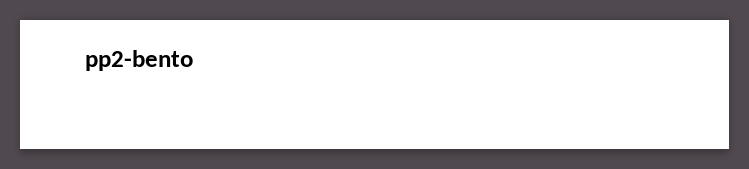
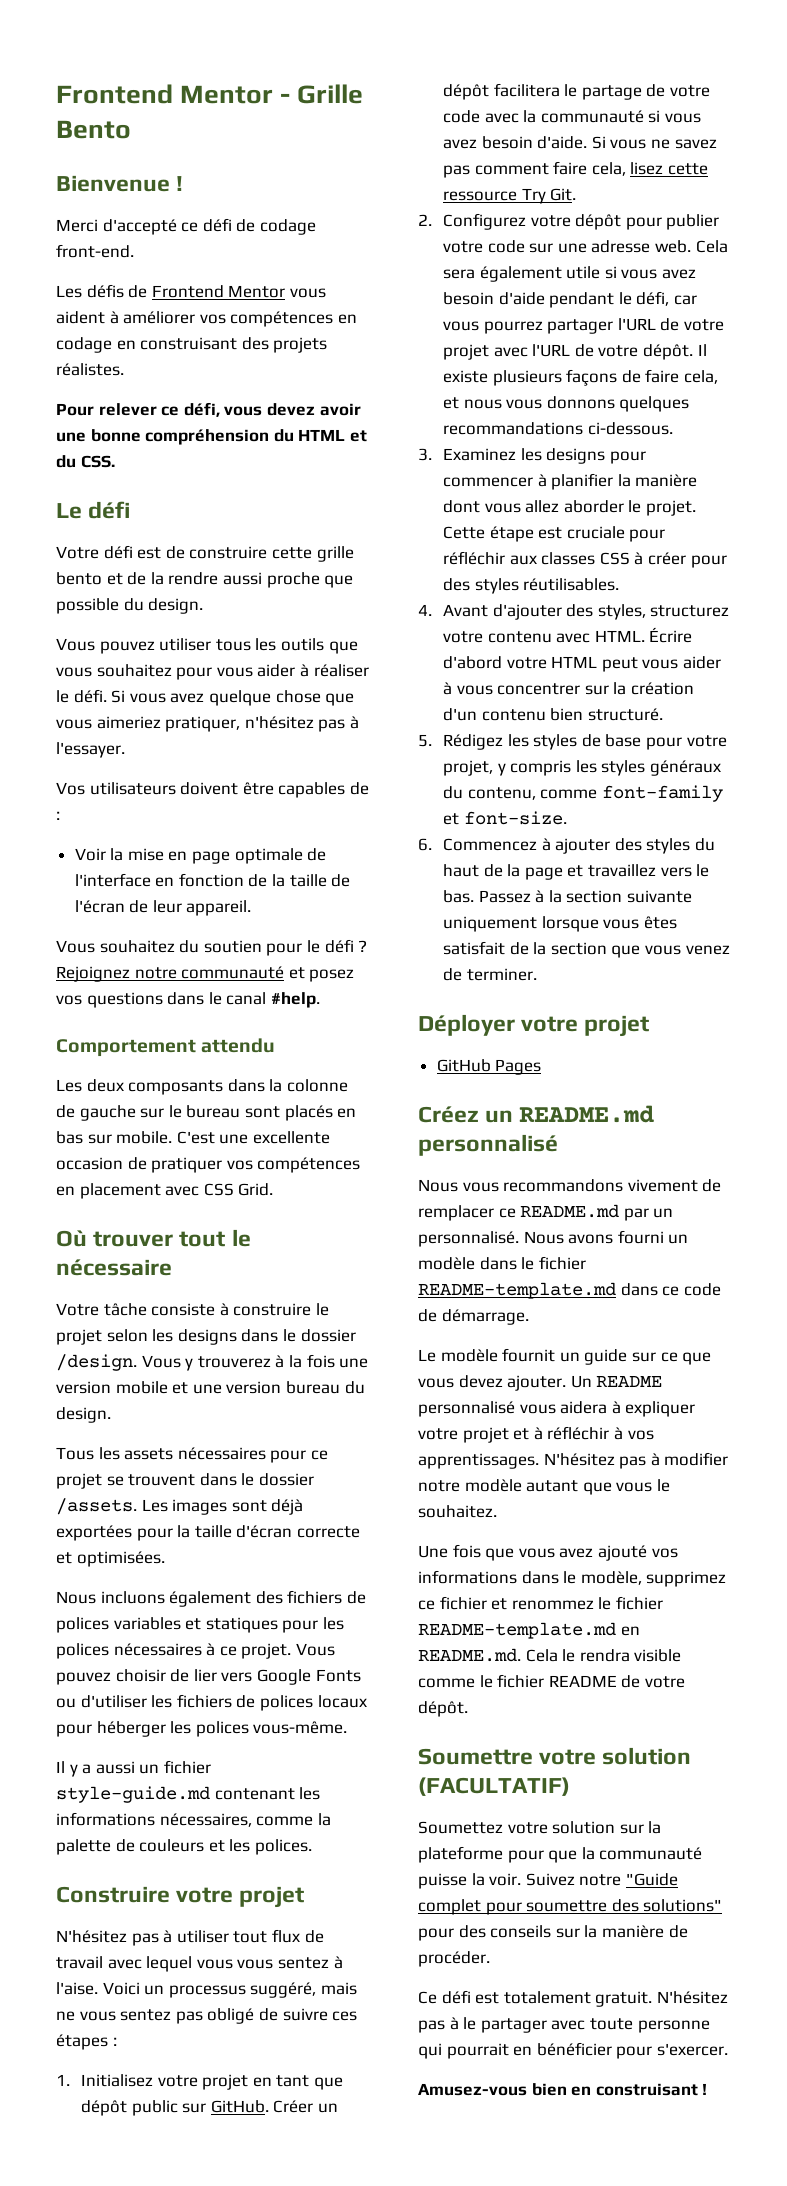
[85,50,193,71] pp2-bento -> [56,84,364,104] [56,120,131,139] [56,175,184,192] [56,218,316,235] [56,244,134,258] [56,284,326,298] [56,311,357,327] [56,337,328,353] [56,363,124,376] [56,402,361,417] [56,429,367,445] [56,455,115,468] [56,501,131,519] [56,545,354,562] [56,572,354,588] [56,598,204,614] [56,638,358,654] [56,664,369,680] [56,689,355,706] [56,716,359,732] [56,742,125,758] [56,782,369,798] [56,811,60,820] [74,848,327,864] [74,873,351,887] [74,900,252,916] [56,939,368,956] [56,966,355,982] [56,992,320,1008] [56,1038,276,1057] [56,1079,348,1095] [56,1105,357,1121] [56,1131,330,1144] [56,1157,361,1173] [56,1183,274,1199] [56,1229,251,1247] [56,1259,172,1276] [56,1303,329,1316] [56,1329,356,1345] [56,1354,369,1371] [56,1381,365,1394] [56,1407,111,1423] [56,1447,328,1463] [56,1473,314,1489] [56,1498,304,1515] [56,1525,360,1541] [56,1551,165,1567] [56,1590,366,1607] [56,1617,344,1633] [56,1643,335,1659] [56,1669,361,1685] [56,1694,367,1711] [56,1721,348,1737] [56,1760,211,1777] [56,1786,321,1803] [56,1812,331,1827] [56,1839,312,1855] [56,1886,305,1908] [56,1929,324,1946] [56,1956,343,1972] [56,1982,357,1998] [56,2008,358,2024] [56,2034,117,2050] [56,2074,344,2090] [81,2100,339,2116] [443,83,711,100] [443,110,702,123] [443,136,717,149] [443,161,709,178] [443,188,577,204] [418,213,720,230] [443,240,728,253] [443,266,697,282] [443,291,698,308] [443,318,725,334] [443,344,707,360] [443,369,719,386] [443,396,690,412] [443,422,673,435] [418,448,646,464] [443,473,698,490] [443,500,697,516] [443,526,666,542] [443,551,727,568] [443,578,620,594] [418,604,730,620] [443,627,693,643] [443,656,722,672] [443,682,695,695] [443,708,663,721] [418,734,727,750] [443,760,722,776] [443,785,723,802] [443,811,567,825] [418,838,716,854] [443,864,710,880] [443,890,693,903] [443,916,677,932] [443,941,730,958] [443,968,537,981] [418,1014,650,1037] [436,1059,542,1075] [418,1105,655,1123] [418,1134,558,1156] [418,1179,722,1192] [418,1204,674,1221] [418,1230,689,1247] [418,1256,586,1270] [418,1282,721,1299] [418,1309,529,1325] [418,1348,712,1365] [418,1375,663,1391] [418,1401,696,1417] [418,1426,654,1443] [418,1452,729,1469] [418,1479,670,1495] [418,1505,497,1518] [418,1544,678,1561] [418,1570,727,1587] [418,1596,663,1610] [418,1622,640,1639] [418,1648,682,1662] [418,1674,685,1688] [418,1701,468,1717] [418,1747,692,1765] [418,1777,570,1796] [418,1821,662,1834] [418,1846,703,1863] [418,1873,678,1889] [418,1899,723,1915] [418,1925,688,1941] [418,1951,490,1967] [418,1990,728,2007] [418,2017,710,2033] [418,2042,728,2059] [418,2083,708,2096] Frontend Mentor - Grille Bento // Bienvenue ! // Merci d'accepté ce défi de codage front-end. // Les défis de Frontend Mentor vous aident à améliorer vos compétences en codage en construisant des projets réalistes. // Pour relever ce défi, vous devez avoir une bonne compréhension du HTML et du CSS. // Le défi // Votre défi est de construire cette grille bento et de la rendre aussi proche que possible du design. // Vous pouvez utiliser tous les outils que vous souhaitez pour vous aider à réaliser le défi. Si vous avez quelque chose que vous aimeriez pratiquer, n'hésitez pas à l'essayer. // Vos utilisateurs doivent être capables de : // Voir la mise en page optimale de l'interface en fonction de la taille de l'écran de leur appareil. // Vous souhaitez du soutien pour le défi ? Rejoignez notre communauté et posez vos questions dans le canal #help. // Comportement attendu // Les deux composants dans la colonne de gauche sur le bureau sont placés en bas sur mobile. C'est une excellente occasion de pratiquer vos compétences en placement avec CSS Grid. // Où trouver tout le nécessaire // Votre tâche consiste à construire le projet selon les designs dans le dossier /design. Vous y trouverez à la fois une version mobile et une version bureau du design. // Tous les assets nécessaires pour ce projet se trouvent dans le dossier /assets. Les images sont déjà exportées pour la taille d'écran correcte et optimisées. // Nous incluons également des fichiers de polices variables et statiques pour les polices nécessaires à ce projet. Vous pouvez choisir de lier vers Google Fonts ou d'utiliser les fichiers de polices locaux pour héberger les polices vous-même. // Il y a aussi un fichier style-guide.md contenant les informations nécessaires, comme la palette de couleurs et les polices. // Construire votre projet // N'hésitez pas à utiliser tout flux de travail avec lequel vous vous sentez à l'aise. Voici un processus suggéré, mais ne vous sentez pas obligé de suivre ces étapes : // 1. Initialisez votre projet en tant que dépôt public sur GitHub. Créer un dépôt facilitera le partage de votre code avec la communauté si vous avez besoin d'aide. Si vous ne savez pas comment faire cela, lisez cette ressource Try Git. // 2. Configurez votre dépôt pour publier votre code sur une adresse web. Cela sera également utile si vous avez besoin d'aide pendant le défi, car vous pourrez partager l'URL de votre projet avec l'URL de votre dépôt. Il existe plusieurs façons de faire cela, et nous vous donnons quelques recommandations ci-dessous. // 3. Examinez les designs pour commencer à planifier la manière dont vous allez aborder le projet. Cette étape est cruciale pour réfléchir aux classes CSS à créer pour des styles réutilisables. // 4. Avant d'ajouter des styles, structurez votre contenu avec HTML. Écrire d'abord votre HTML peut vous aider à vous concentrer sur la création d'un contenu bien structuré. // 5. Rédigez les styles de base pour votre projet, y compris les styles généraux du contenu, comme font-family et font-size. // 6. Commencez à ajouter des styles du haut de la page et travaillez vers le bas. Passez à la section suivante uniquement lorsque vous êtes satisfait de la section que vous venez de terminer. // Déployer votre projet // GitHub Pages // Créez un README.md personnalisé // Nous vous recommandons vivement de remplacer ce README.md par un personnalisé. Nous avons fourni un modèle dans le fichier README-template.md dans ce code de démarrage. // Le modèle fournit un guide sur ce que vous devez ajouter. Un README personnalisé vous aidera à expliquer votre projet et à réfléchir à vos apprentissages. N'hésitez pas à modifier notre modèle autant que vous le souhaitez. // Une fois que vous avez ajouté vos informations dans le modèle, supprimez ce fichier et renommez le fichier README-template.md en README.md. Cela le rendra visible comme le fichier README de votre dépôt. // Soumettre votre solution (FACULTATIF) // Soumettez votre solution sur la plateforme pour que la communauté puisse la voir. Suivez notre "Guide complet pour soumettre des solutions" pour des conseils sur la manière de procéder. // Ce défi est totalement gratuit. N'hésitez pas à le partager avec toute personne qui pourrait en bénéficier pour s'exercer. // Amusez-vous bien en construisant !

